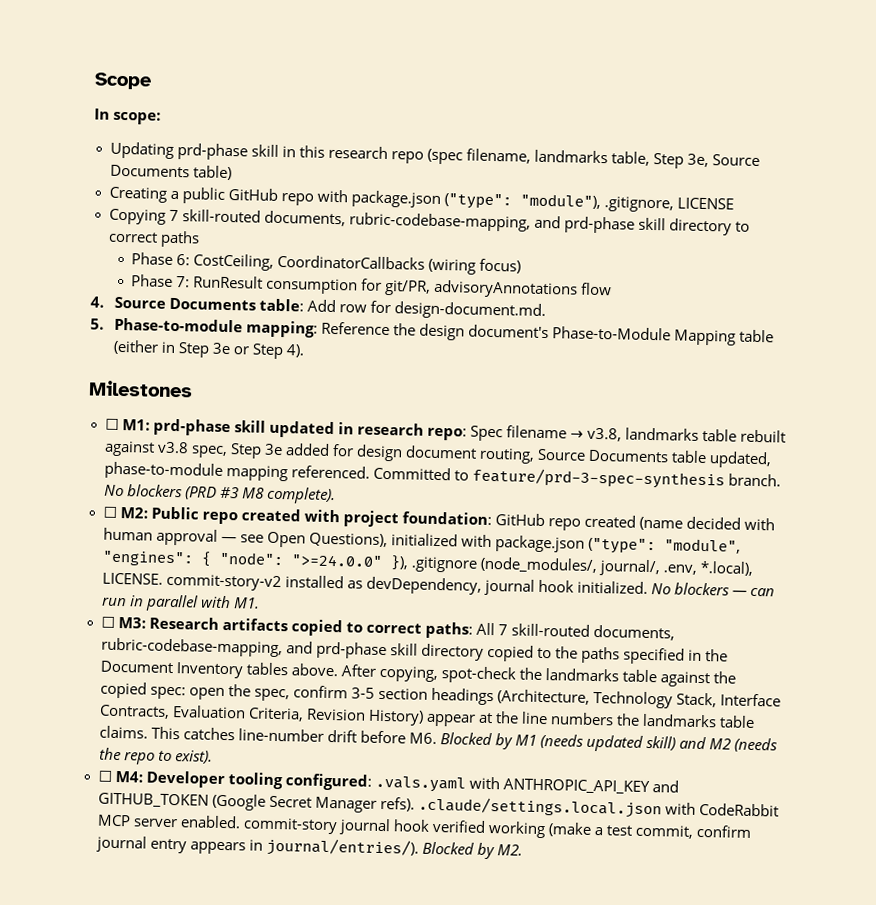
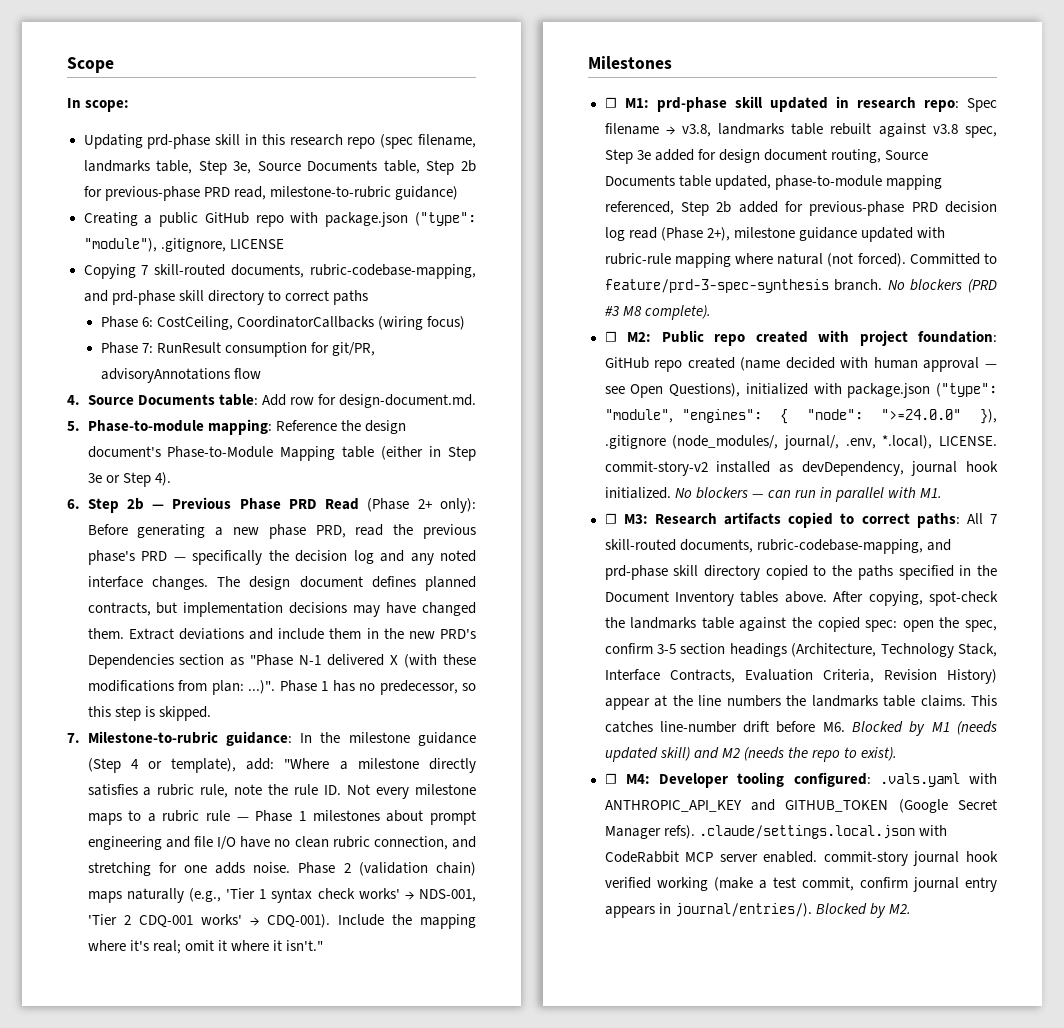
[192,165,232,181] table) -> [383,160,476,175] [83,186,458,201] table, Step 2b for previous-phase PRD read, milestone-to-rubric guidance)
(305, 351) none -> [67,497,476,513] [87,524,476,539] [87,550,476,565] [87,576,476,591] [87,602,477,617] [87,628,477,640] [87,654,476,669] [87,680,476,695] [87,706,211,721] [67,731,477,746] [87,758,476,773] [87,784,476,799] [87,810,476,825] [87,836,477,850] [87,862,476,876] [87,888,477,903] [87,914,476,929] [87,940,323,954] // 6. Step 2b — Previous Phase PRD Read (Phase 2+ only): Before generating a new phase PRD, read the previous phase's PRD — specifically the decision log and any noted interface changes. The design document defines planned contracts, but implementation decisions may have changed them. Extract deviations and include them in the new PRD's Dependencies section as "Phase N-1 delivered X (with these modifications from plan: ...)". Phase 1 has no predecessor, so this step is skipped. // 7. Milestone-to-rubric guidance: In the milestone guidance (Step 4 or template), add: "Where a milestone directly satisfies a rubric rule, note the rule ID. Not every milestone maps to a rubric rule — Phase 1 milestones about prompt engineering and file I/O have no clean rubric connection, and stretching for one adds noise. Phase 2 (validation chain) maps naturally (e.g., 'Tier 1 syntax check works' → NDS-001, 'Tier 2 CDQ-001 works' → CDQ-001). Include the mapping where it's real; omit it where it isn't."
[290,465,370,479] referenced. -> [604,201,998,216] [604,227,945,242] [604,253,906,268] referenced, Step 2b added for previous-phase PRD decision log read (Phase 2+), milestone guidance updated with rubric-rule mapping where natural (not forced).

